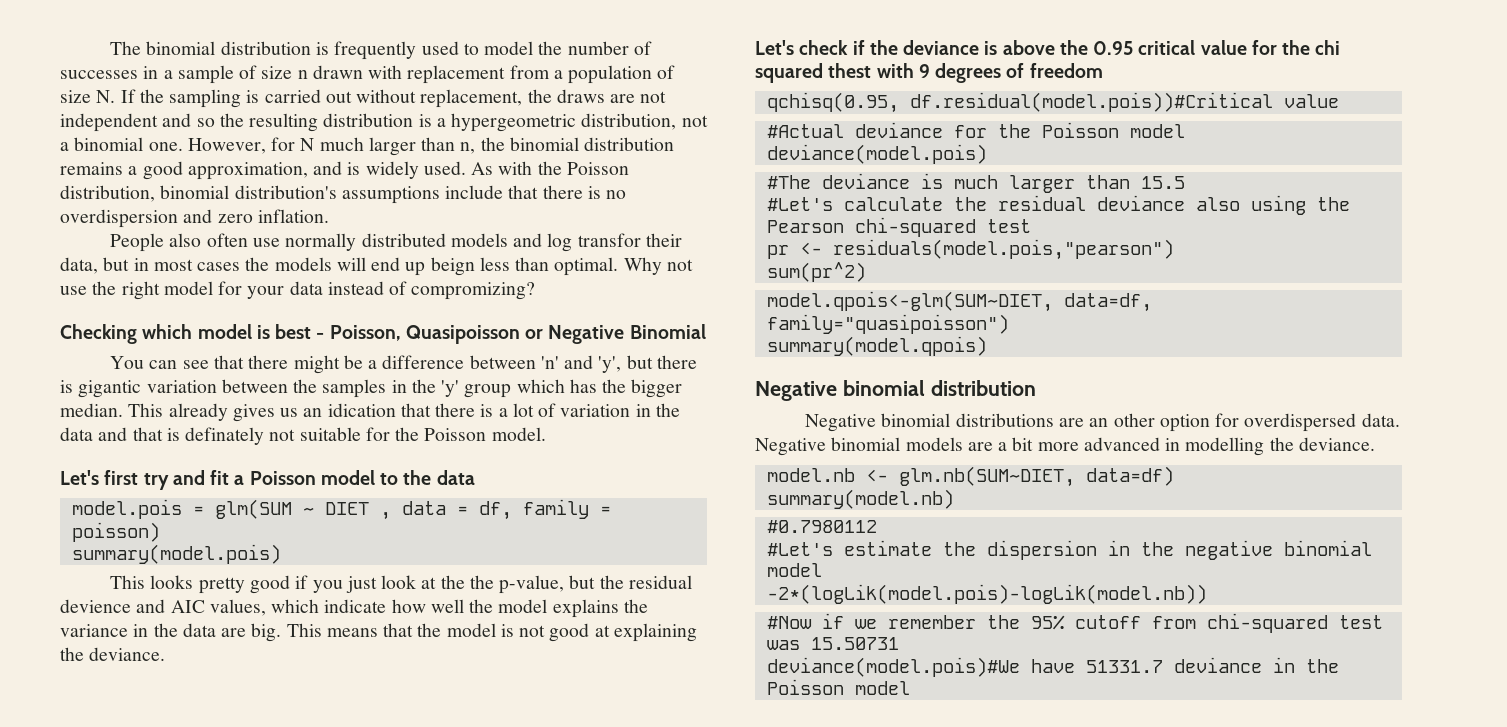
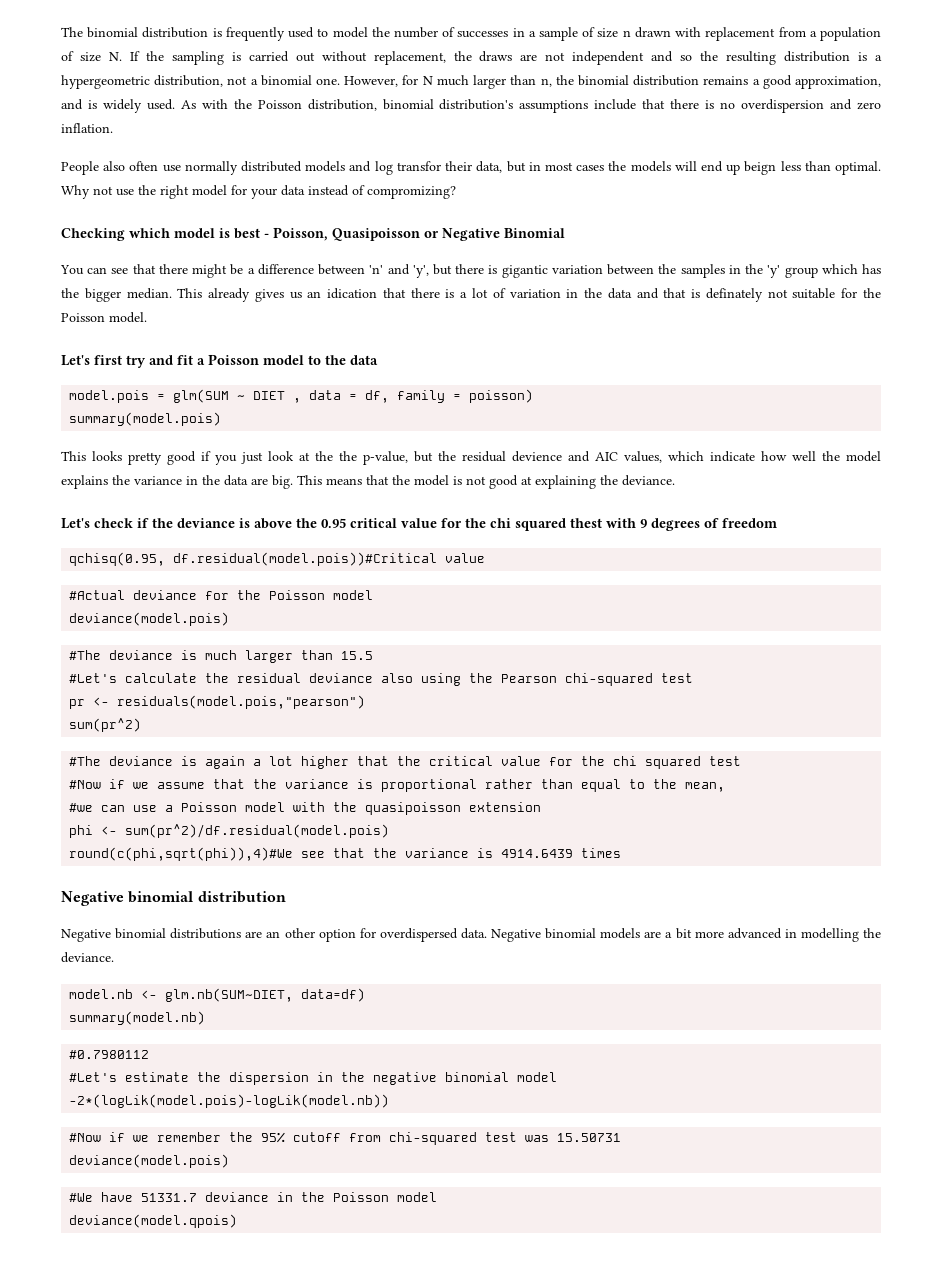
[766,291,1152,312] [766,314,1009,334] [766,336,987,356] model.qpois<-glm(SUM~DIET, data=df, family="quasipoisson") // summary(model.qpois) -> [69,756,742,769] [69,779,726,792] [69,802,542,815] [69,824,390,838] [69,847,622,861] #The deviance is again a lot higher that the critical value for the chi squared test // #Now if we assume that the variance is proportional rather than equal to the mean, // #we can use a Poisson model with the quasipoisson extension // phi <- sum(pr^2)/df.residual(model.pois) // round(c(phi,sqrt(phi)),4)#We see that the variance is 4914.6439 times
[766,657,1020,677] deviance(model.pois)#We -> [69,1154,230,1168] [69,1193,94,1202] deviance(model.pois) // #We
(910, 688) none -> [69,1214,238,1228] // deviance(model.qpois)

